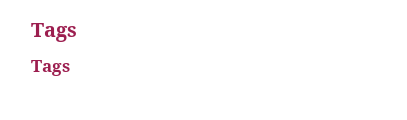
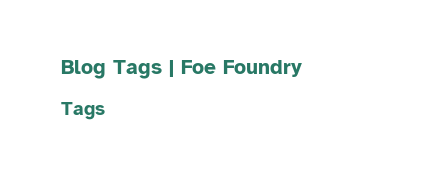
[31,23,77,42] Tags -> [61,60,302,79] Blog Tags | Foe Foundry

